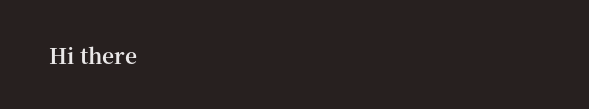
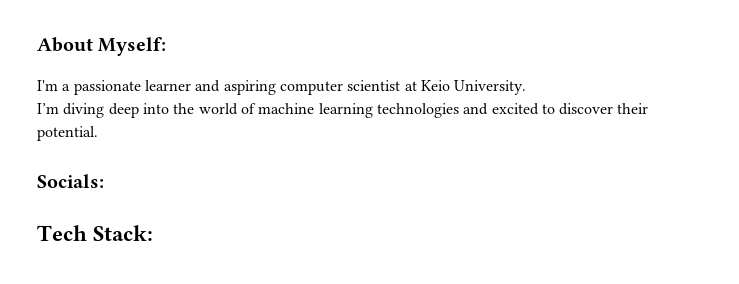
[49,46,137,64] Hi there -> [37,37,167,56] [37,80,527,95] [37,103,649,118] [37,126,98,141] [37,174,104,188] [37,225,154,241] About Myself: // I'm a passionate learner and aspiring computer scientist at Keio University. // I’m diving deep into the world of machine learning technologies and excited to discover their potential. // Socials: // Tech Stack:

